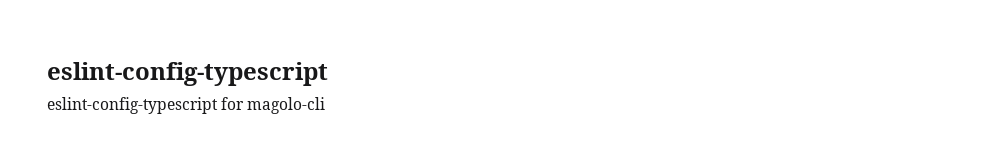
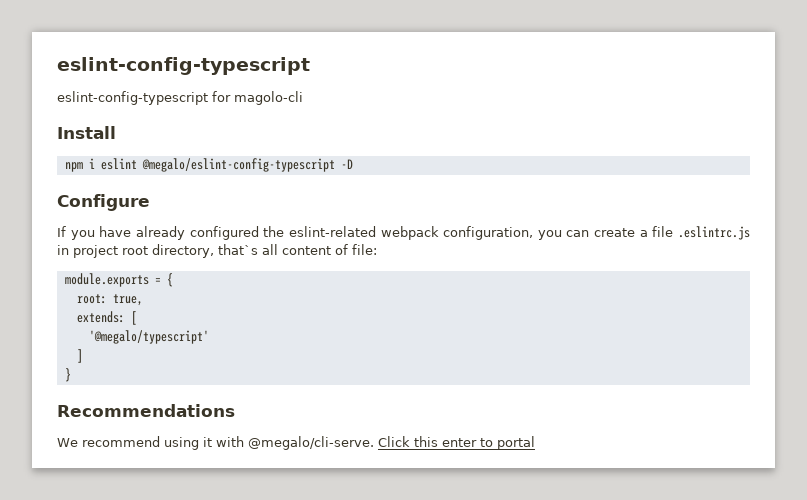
(326, 105) none -> [57,126,116,139] [64,158,353,172] [57,194,150,211] [57,226,750,240] [57,244,377,258] [64,273,173,287] [76,294,143,306] [76,311,137,325] [88,330,209,344] [76,349,83,363] [64,368,71,382] [57,404,235,417] [57,436,535,450] // Install // npm i eslint @megalo/eslint-config-typescript -D // Configure // If you have already configured the eslint-related webpack configuration, you can create a file .eslintrc.js in project root directory, that`s all content of file: // module.exports = { // root: true, // extends: [ // '@megalo/typescript' // ] // } // Recommendations // We recommend using it with @megalo/cli-serve. Click this enter to portal

